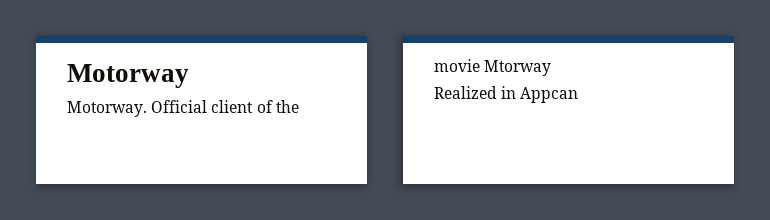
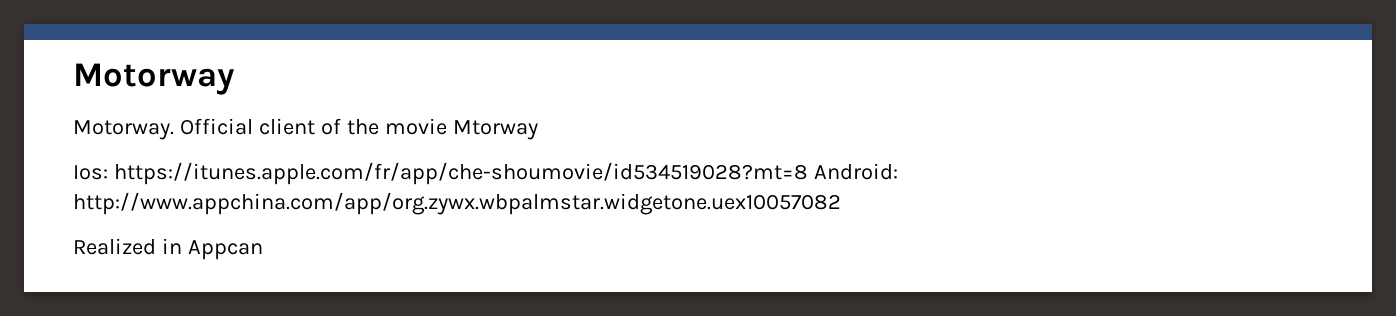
(552, 68) none -> [73,162,898,185] [73,192,841,215] // Ios: https://itunes.apple.com/fr/app/che-shoumovie/id534519028?mt=8 Android: http://www.appchina.com/app/org.zywx.wbpalmstar.widgetone.uex10057082

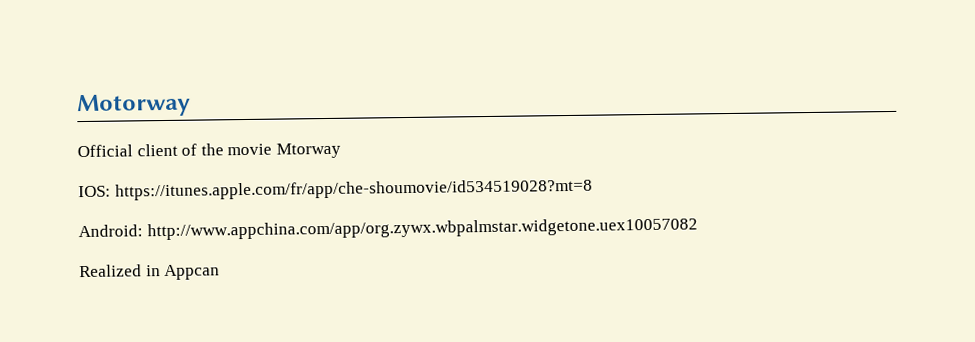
[73,120,174,140] Motorway. -> (191, 105) none
[73,165,108,180] Ios: -> [78,185,111,198] IOS:
(808, 173) none -> (593, 189) //

